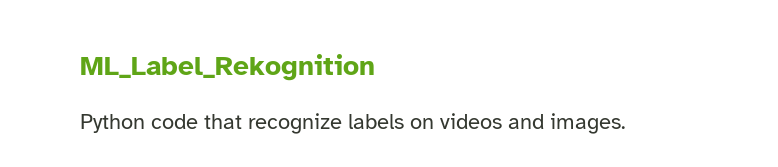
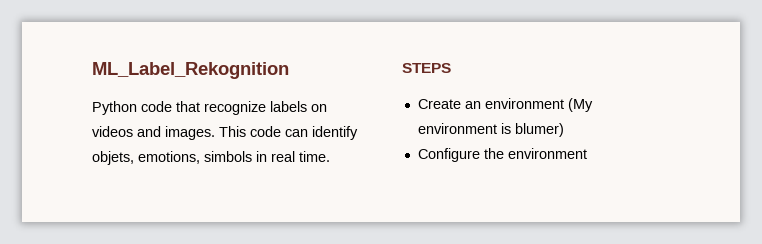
(626, 123) none -> [219,126,358,140] [92,151,330,165] [402,63,451,73] [417,98,593,112] [417,123,564,137] [417,148,587,162] This code can identify objets, emotions, simbols in real time. // STEPS // Create an environment (My environment is blumer) // Configure the environment

